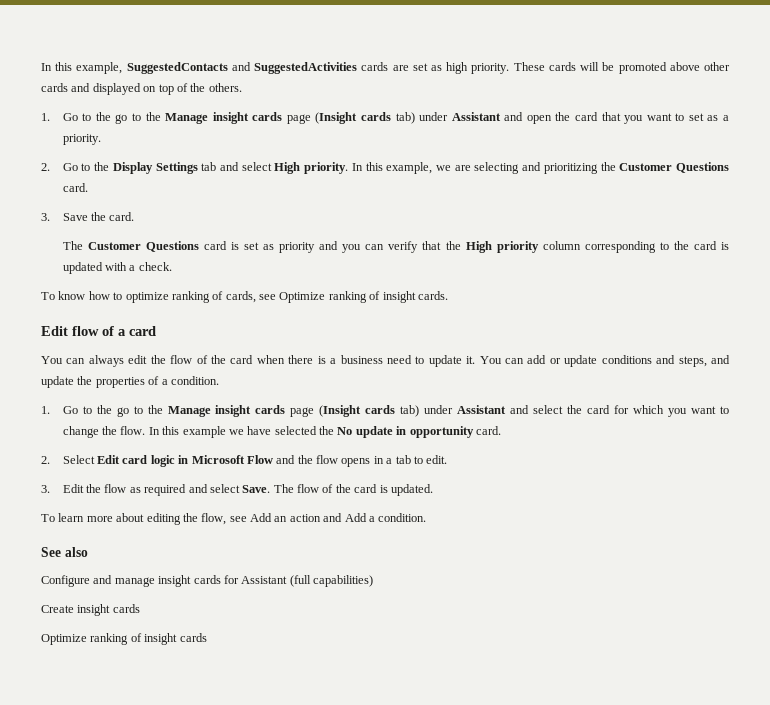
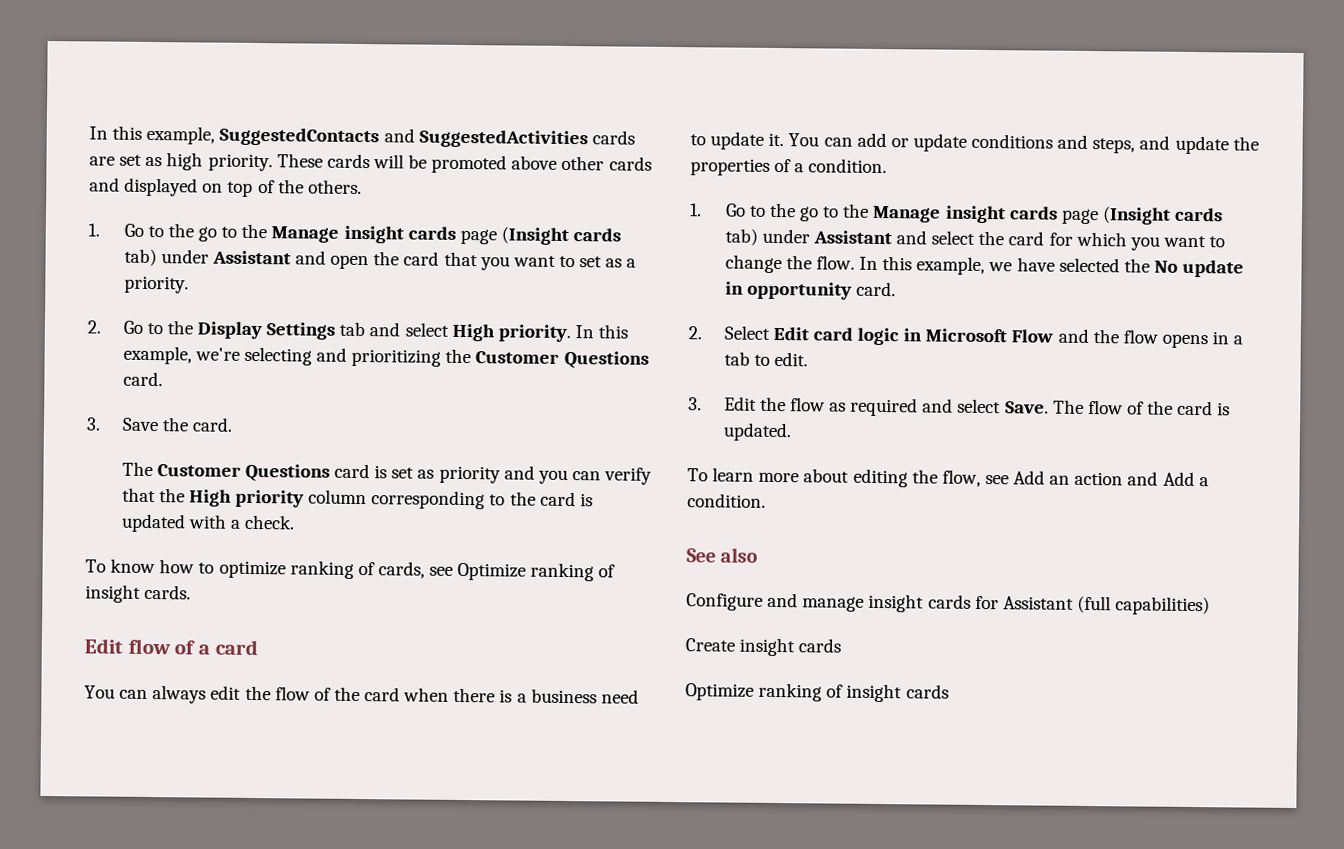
[435,165,471,171] we are -> [194,347,240,361] we're
[182,426,226,438] example -> [916,256,986,276] example,

